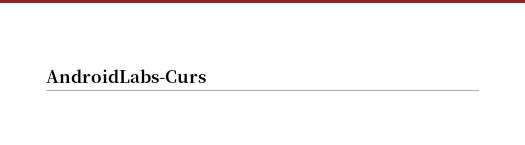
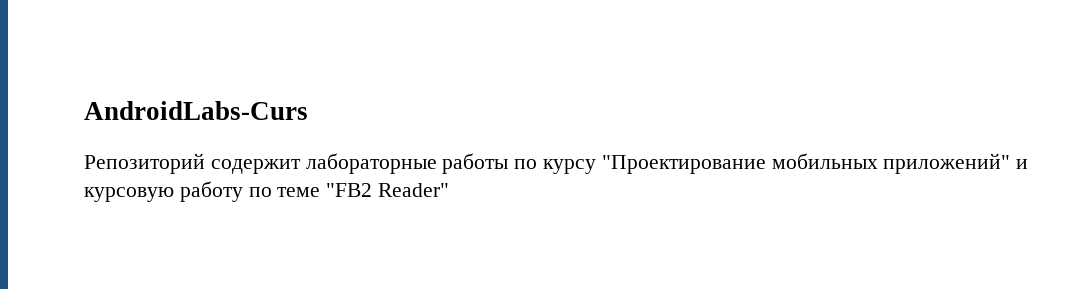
(206, 76) none -> [84,153,1029,174] [84,181,450,202] // Репозиторий содержит лабораторные работы по курсу "Проектирование мобильных приложений" и курсовую работу по теме "FB2 Reader"

